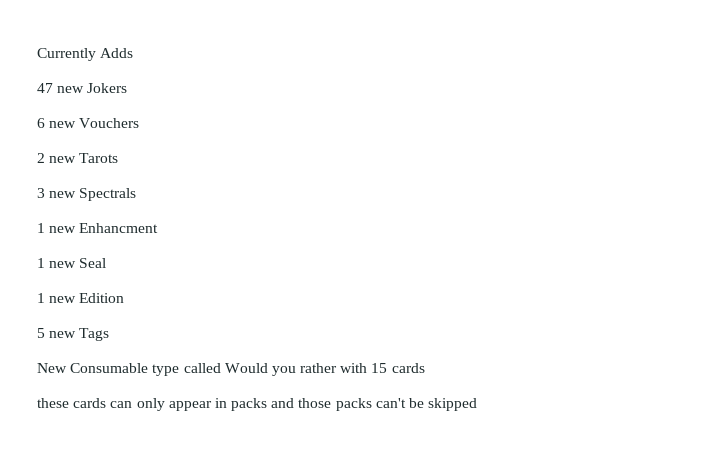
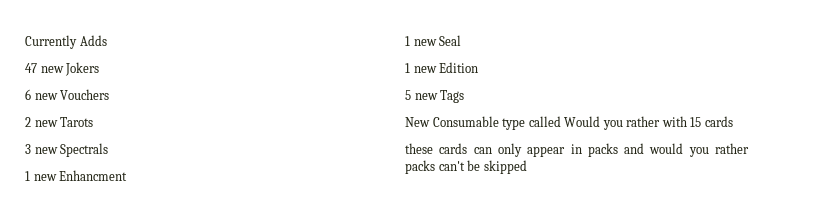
[298,398,332,408] those -> [649,143,749,157] would you rather

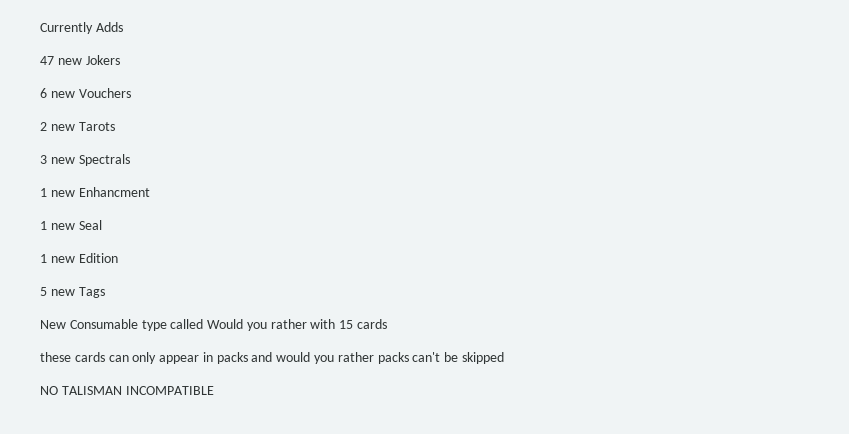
(527, 167) none -> [40,386,214,395] // NO TALISMAN INCOMPATIBLE

